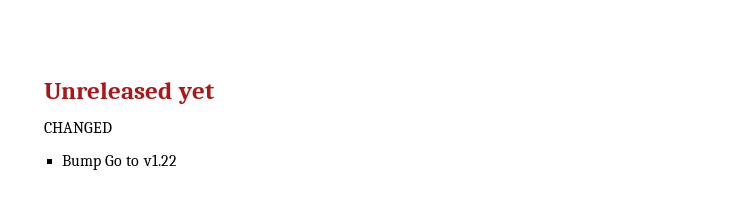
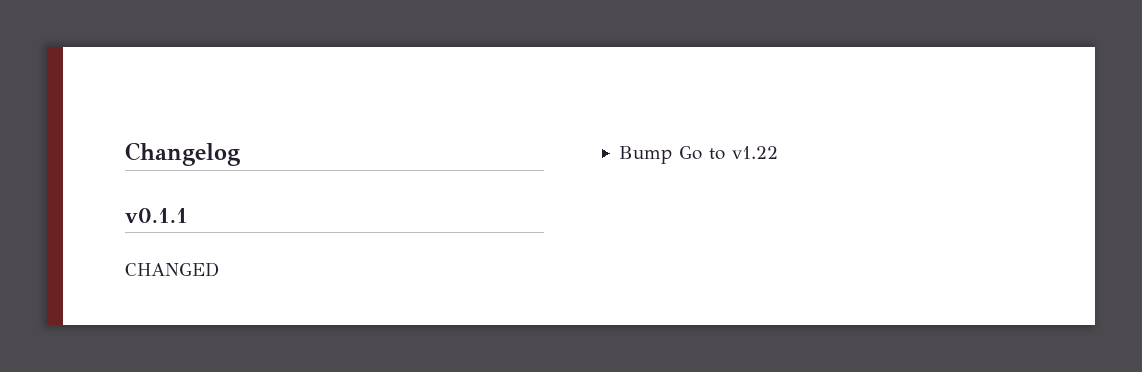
[44,82,215,104] Unreleased yet -> [125,142,240,166] [125,208,188,223] Changelog // v0.1.1

